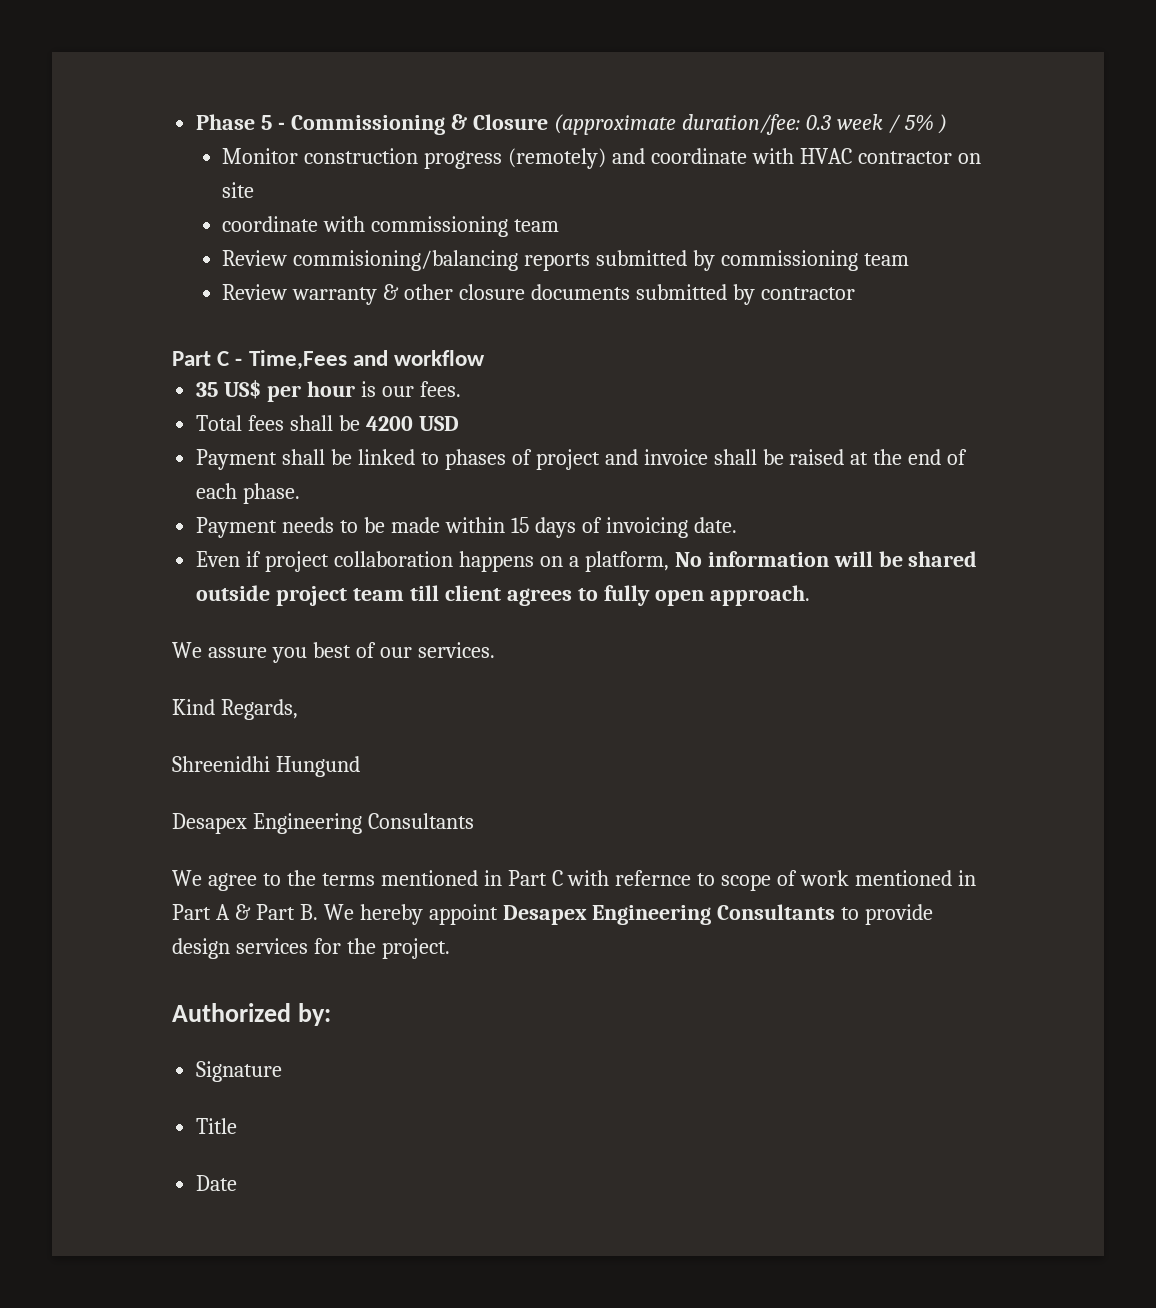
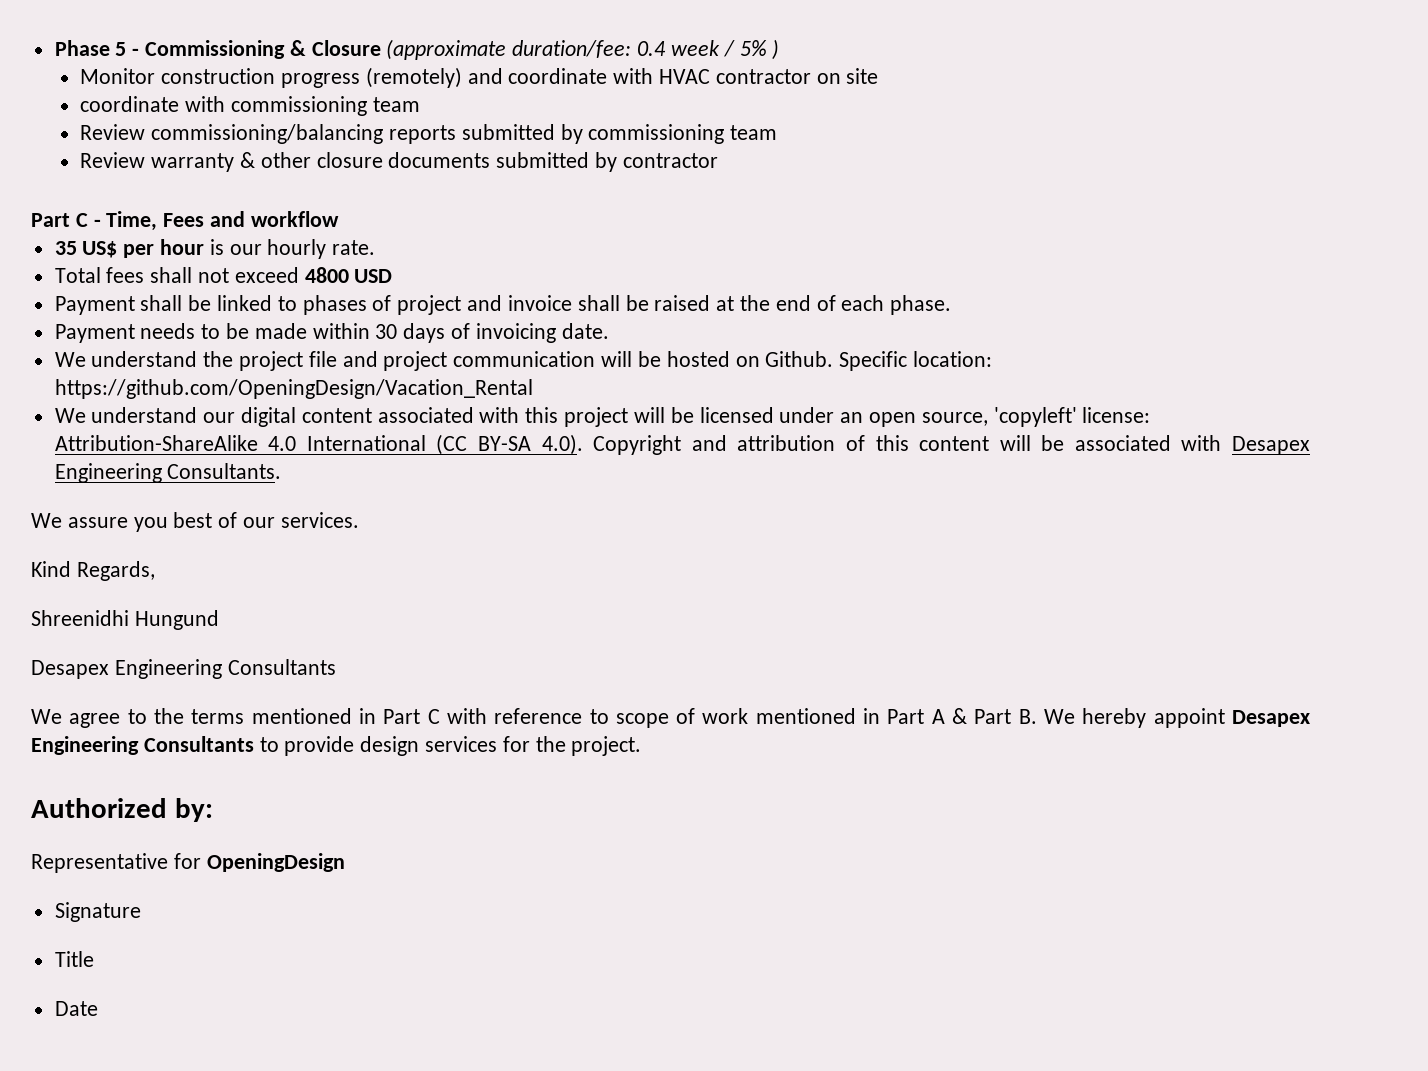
[805,115,831,130] 0.3 -> [637,41,667,56] 0.4
[293,250,519,271] commisioning/balancing -> [151,124,384,144] commissioning/balancing
[248,350,347,370] Time,Fees -> [106,211,205,231] Time, Fees
[419,381,461,397] fees. -> [267,239,376,259] hourly rate.
[339,415,413,431] be 4200 -> [198,267,349,283] not exceed 4800
[510,517,529,533] 15 -> [375,324,398,339] 30
[196,551,978,572] [196,585,810,606] Even if project collaboration happens on a platform, No information will be shared outside project team till client agrees to fully open approach. -> [54,351,992,371] [54,379,533,399] [54,407,1151,427] [54,434,1310,455] [54,463,282,483] We understand the project file and project communication will be hosted on Github. Specific location: https://github.com/OpeningDesign/Vacation_Rental // We understand our digital content associated with this project will be licensed under an open source, 'copyleft' license: Attribution-ShareAlike 4.0 International (CC BY-SA 4.0). Copyright and attribution of this content will be associated with Desapex Engineering Consultants.
[615,870,692,886] refernce -> [494,708,583,724] reference
(331, 1014) none -> [31,853,345,873] // Representative for OpeningDesign

